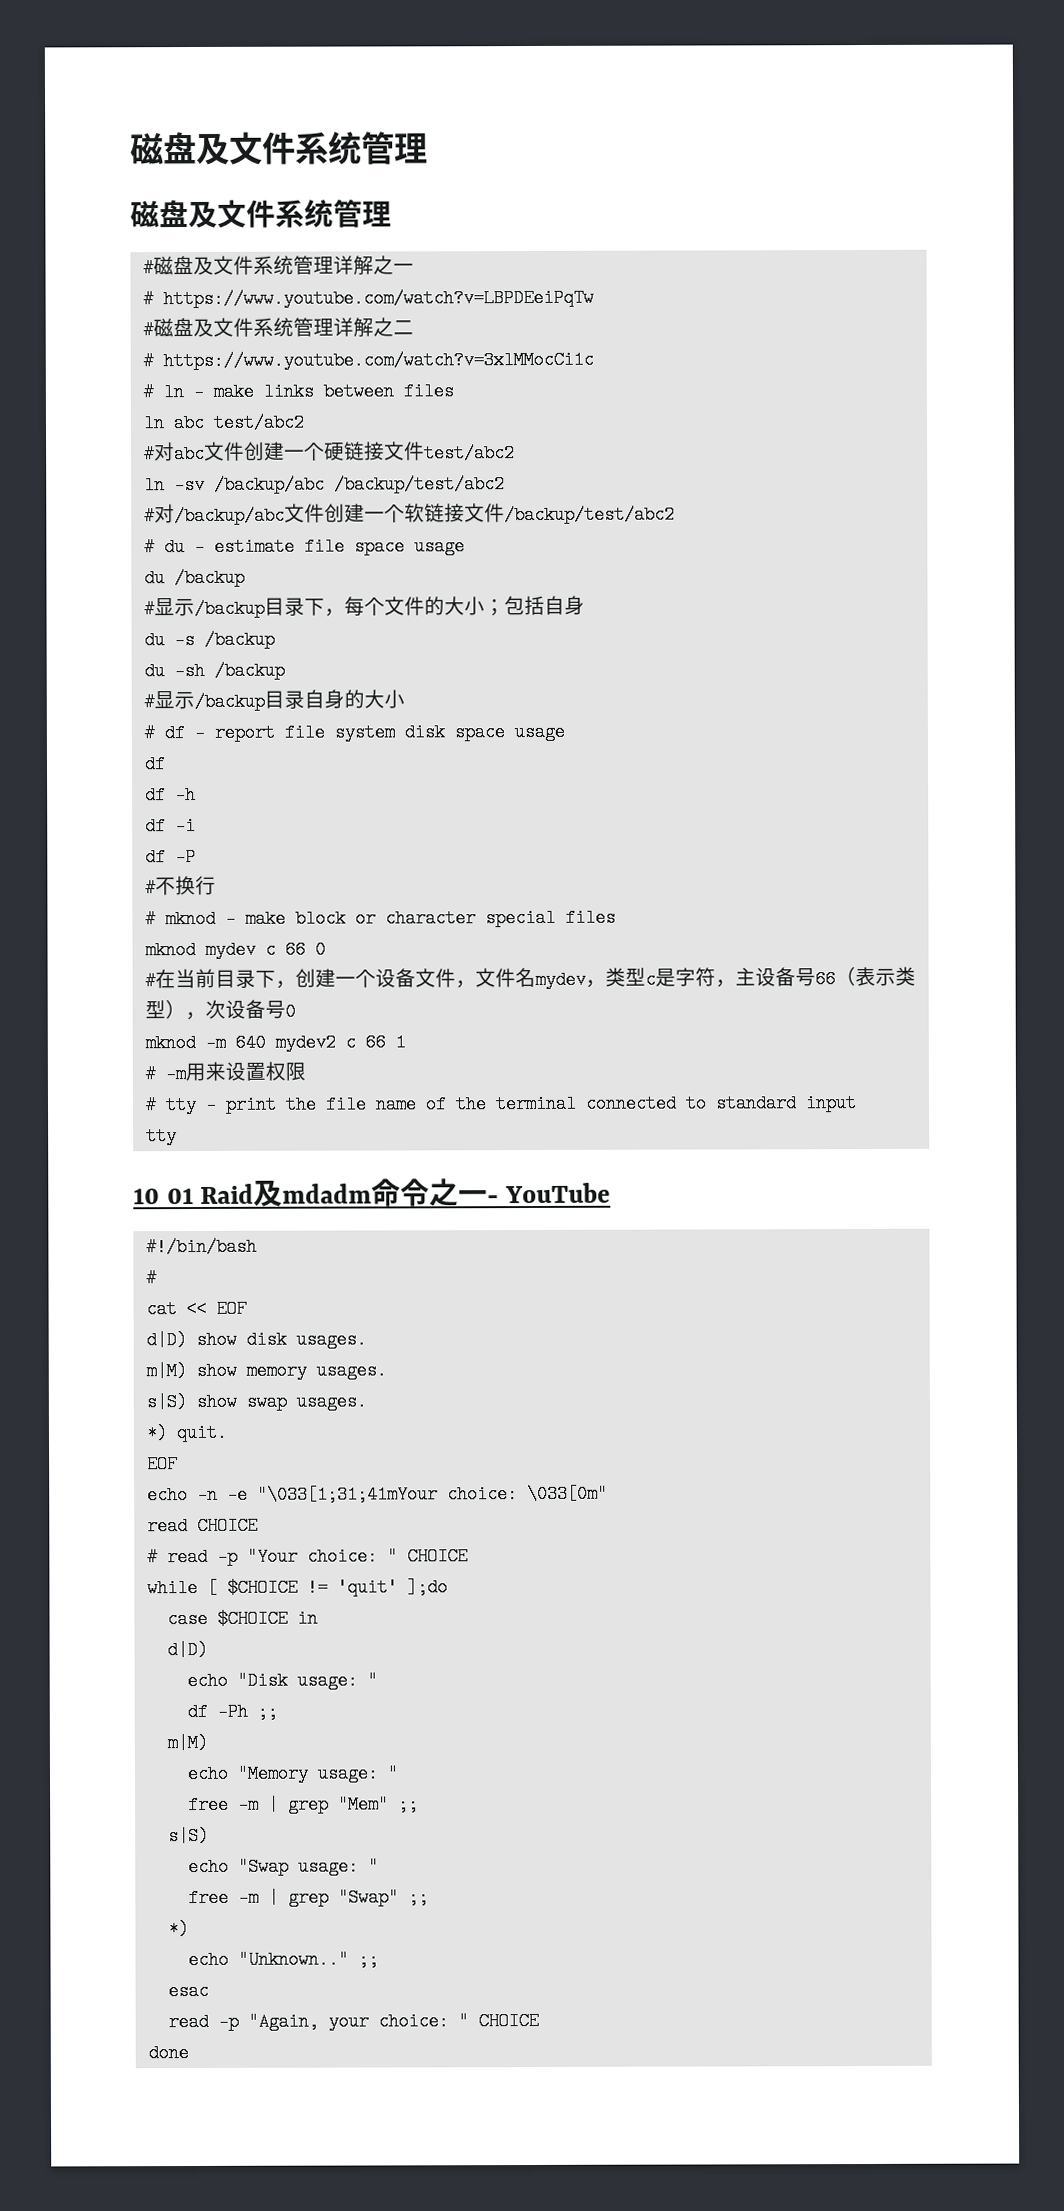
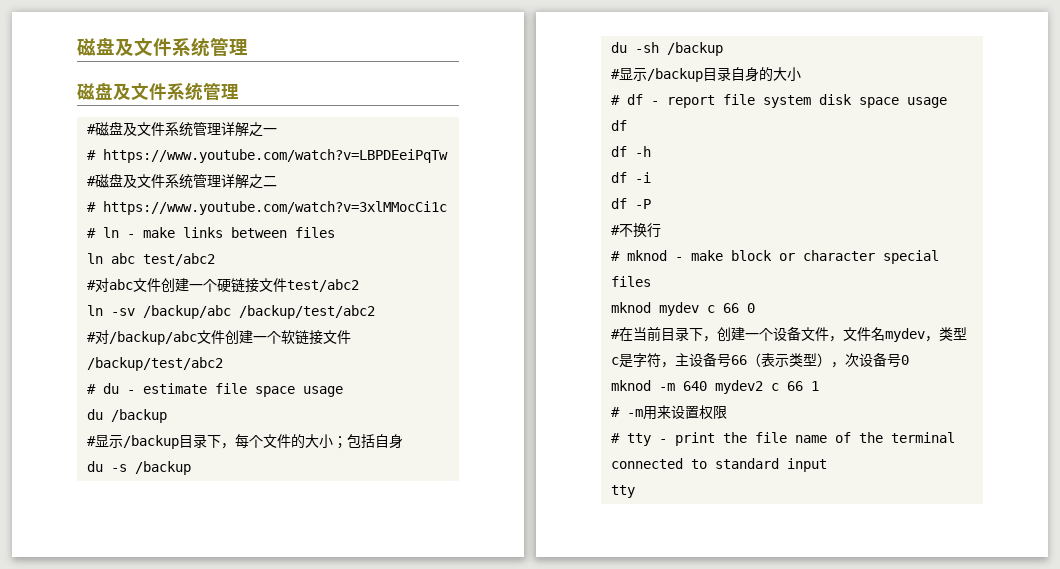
[133,1178,612,1207] [145,1237,257,1257] [145,1269,157,1288] [145,1299,247,1319] [145,1330,367,1350] [145,1361,387,1381] [145,1392,367,1412] [145,1423,227,1443] [146,1455,178,1474] [146,1484,608,1505] [146,1516,258,1536] [146,1547,468,1567] [146,1578,448,1598] [166,1609,318,1629] [166,1640,208,1660] [186,1671,378,1691] [186,1702,278,1722] [166,1733,208,1753] [186,1764,399,1784] [187,1795,419,1815] [167,1826,209,1846] [187,1857,379,1877] [187,1888,429,1908] [167,1920,189,1939] [187,1950,379,1970] [167,1981,209,2001] [167,2011,539,2032] [147,2044,189,2063] // 10 01 Raid及mdadm命令之一- YouTube // #!/bin/bash // # // cat << EOF // d|D) show disk usages. // m|M) show memory usages. // s|S) show swap usages. // *) quit. // EOF // echo -n -e "\033[1;31;41mYour choice: \033[0m" // read CHOICE // # read -p "Your choice: " CHOICE // while [ $CHOICE != 'quit' ];do // case $CHOICE in // d|D) // echo "Disk usage: " // df -Ph ;; // m|M) // echo "Memory usage: " // free -m | grep "Mem" ;; // s|S) // echo "Swap usage: " // free -m | grep "Swap" ;; // *) // echo "Unknown.." ;; // esac // read -p "Again, your choice: " CHOICE // done -> (635, 491) none

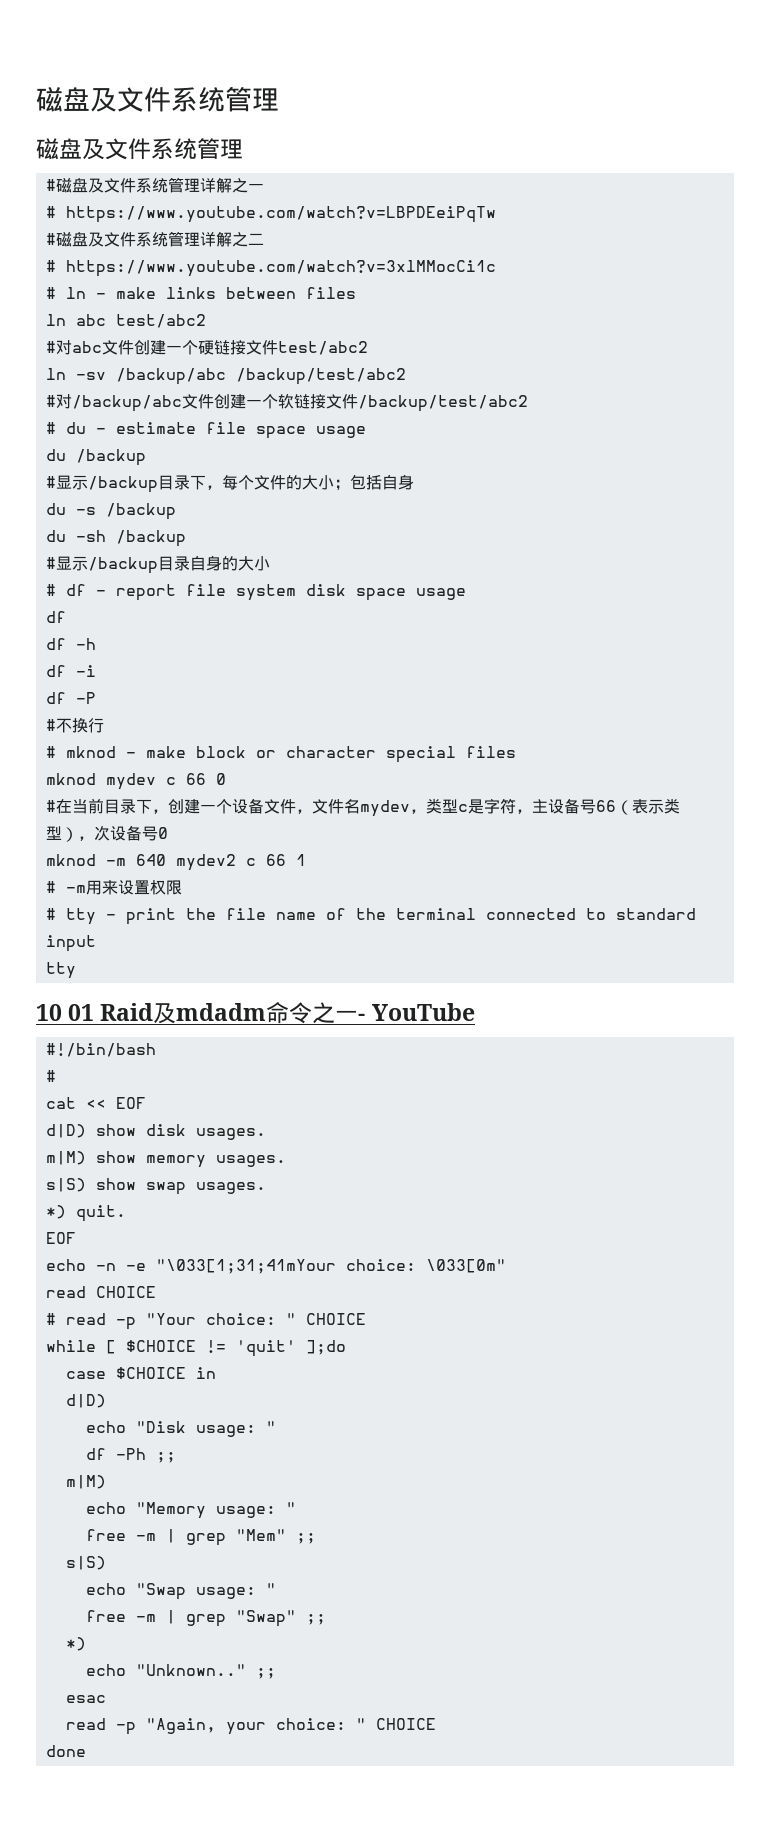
(635, 491) none -> [36,1002,475,1024] [46,1043,157,1057] [46,1070,57,1082] [46,1097,147,1109] [46,1124,267,1140] [46,1151,287,1168] [46,1178,267,1195] [46,1205,127,1222] [46,1232,77,1244] [46,1259,507,1274] [46,1286,157,1298] [46,1313,367,1330] [46,1340,347,1357] [66,1367,217,1379] [66,1394,107,1408] [86,1421,277,1437] [86,1448,177,1463] [66,1475,107,1489] [86,1502,297,1519] [86,1529,317,1546] [66,1556,107,1570] [86,1583,277,1600] [86,1610,327,1627] [66,1637,87,1651] [86,1664,277,1679] [66,1695,107,1703] [66,1718,437,1735] [46,1745,87,1757] // 10 01 Raid及mdadm命令之一- YouTube // #!/bin/bash // # // cat << EOF // d|D) show disk usages. // m|M) show memory usages. // s|S) show swap usages. // *) quit. // EOF // echo -n -e "\033[1;31;41mYour choice: \033[0m" // read CHOICE // # read -p "Your choice: " CHOICE // while [ $CHOICE != 'quit' ];do // case $CHOICE in // d|D) // echo "Disk usage: " // df -Ph ;; // m|M) // echo "Memory usage: " // free -m | grep "Mem" ;; // s|S) // echo "Swap usage: " // free -m | grep "Swap" ;; // *) // echo "Unknown.." ;; // esac // read -p "Again, your choice: " CHOICE // done

